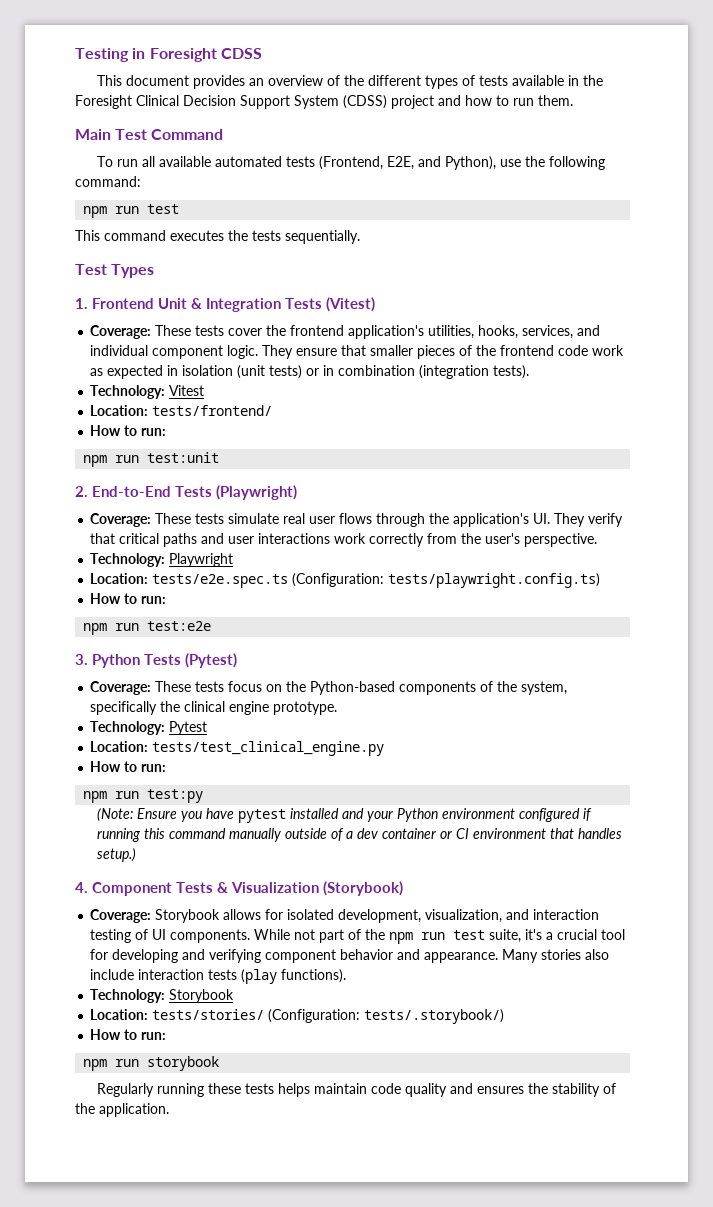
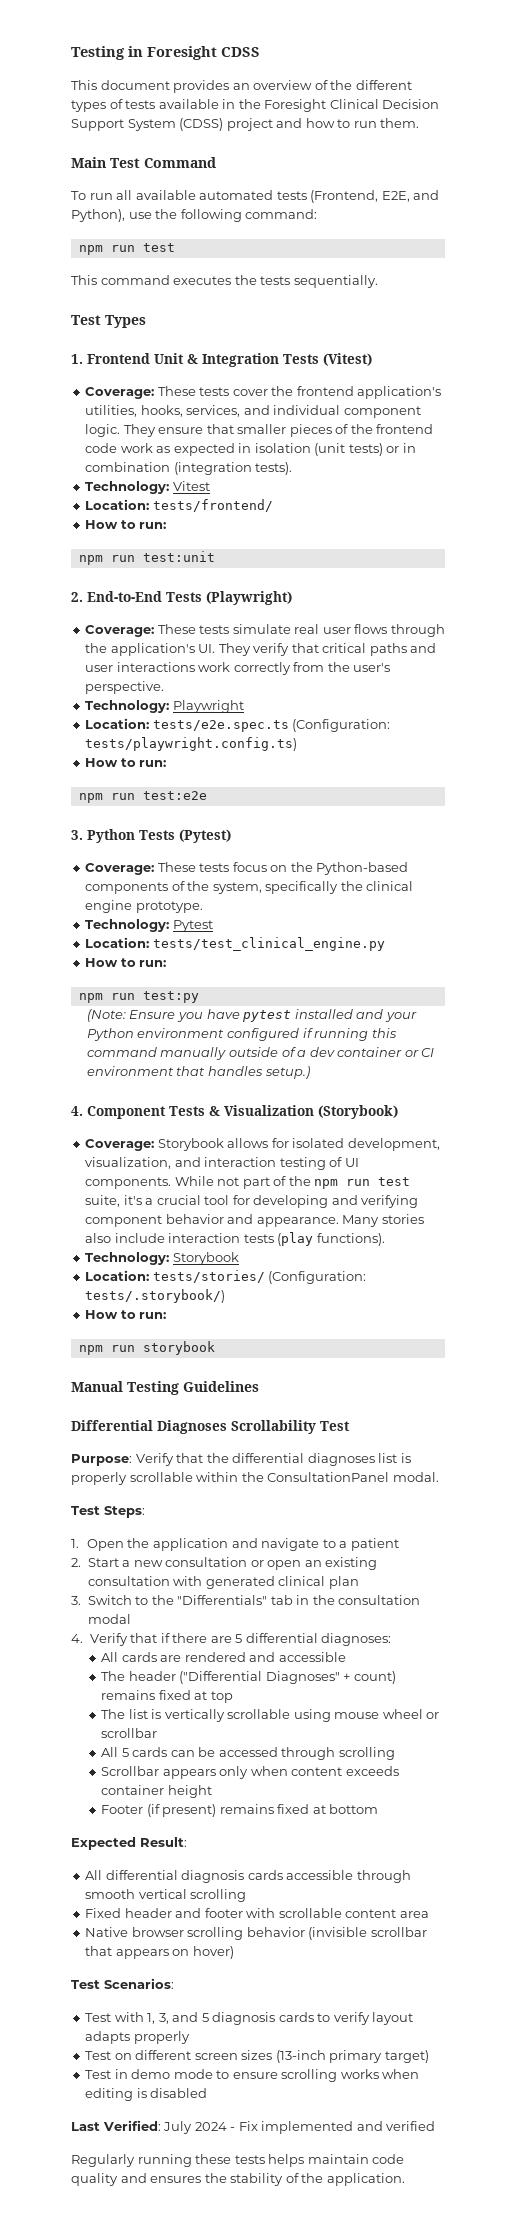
(220, 1063) none -> [71,1381,259,1395] [71,1420,350,1434] [71,1453,411,1466] [71,1472,439,1485] [71,1506,145,1518] [71,1538,399,1551] [71,1557,378,1570] [87,1576,359,1589] [71,1595,421,1605] [87,1614,131,1624] [71,1633,392,1646] [101,1652,346,1662] [101,1671,396,1684] [101,1690,233,1703] [101,1709,440,1722] [101,1728,158,1738] [101,1747,395,1760] [101,1766,399,1779] [101,1785,212,1798] [101,1804,379,1817] [71,1837,187,1850] [85,1870,411,1883] [85,1889,247,1902] [85,1908,429,1918] [85,1927,427,1940] [85,1946,234,1959] [71,1978,174,1989] [85,2012,414,2025] [85,2031,190,2044] [85,2050,429,2063] [85,2069,420,2082] [85,2088,208,2101] [71,2120,436,2134] // Manual Testing Guidelines // Differential Diagnoses Scrollability Test // Purpose: Verify that the differential diagnoses list is properly scrollable within the ConsultationPanel modal. // Test Steps: // 1. Open the application and navigate to a patient // 2. Start a new consultation or open an existing consultation with generated clinical plan // 3. Switch to the "Differentials" tab in the consultation modal // 4. Verify that if there are 5 differential diagnoses: // All cards are rendered and accessible // The header ("Differential Diagnoses" + count) remains fixed at top // The list is vertically scrollable using mouse wheel or scrollbar // All 5 cards can be accessed through scrolling // Scrollbar appears only when content exceeds container height // Footer (if present) remains fixed at bottom // Expected Result: // All differential diagnosis cards accessible through smooth vertical scrolling // Fixed header and footer with scrollable content area // Native browser scrolling behavior (invisible scrollbar that appears on hover) // Test Scenarios: // Test with 1, 3, and 5 diagnosis cards to verify layout adapts properly // Test on different screen sizes (13-inch primary target) // Test in demo mode to ensure scrolling works when editing is disabled // Last Verified: July 2024 - Fix implemented and verified

